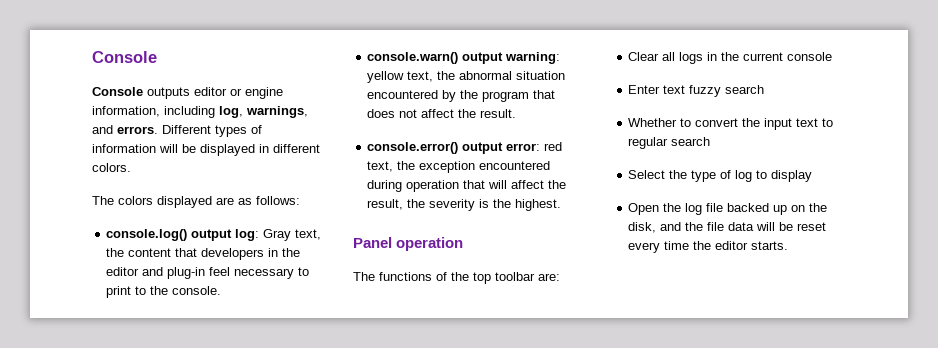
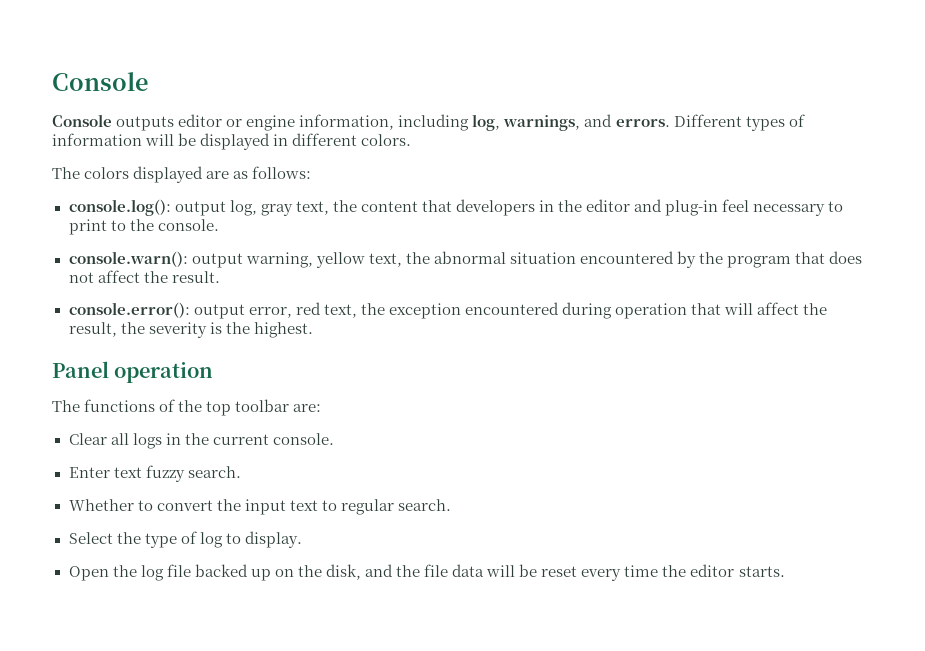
[106,229,292,241] console.log() output log: Gray -> [68,199,293,216] console.log(): output log, gray
[367,52,561,64] console.warn() output warning: -> [68,251,313,268] console.warn(): output warning,
[367,142,541,154] console.error() output error: -> [68,302,292,319] console.error(): output error,
[787,52,833,61] console -> [272,433,334,445] console.
[725,85,765,94] search -> [187,466,241,478] search.
[671,137,711,146] search -> [397,499,451,511] search.
[771,170,813,182] display -> [244,531,302,548] display.

